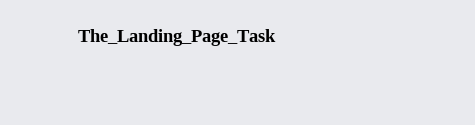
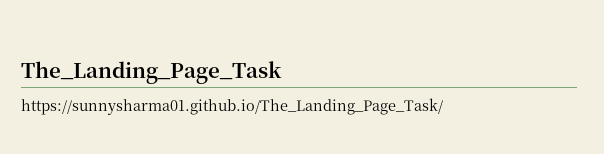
(276, 37) none -> [21,98,443,115] // https://sunnysharma01.github.io/The_Landing_Page_Task/

